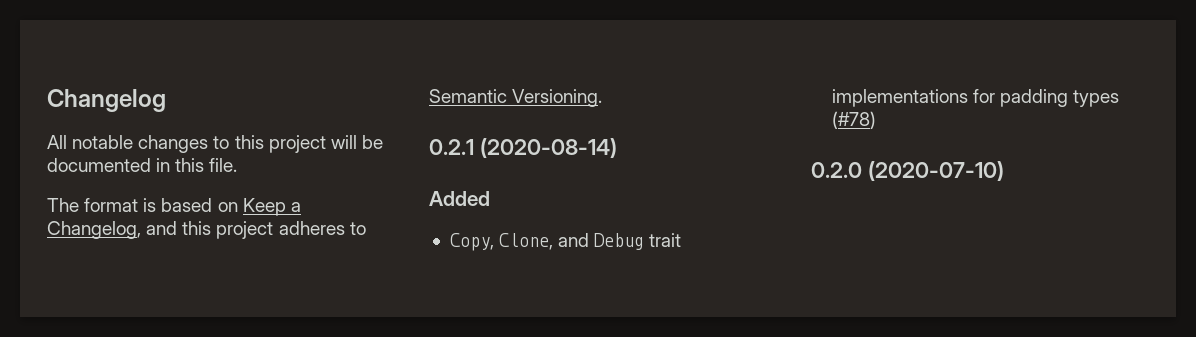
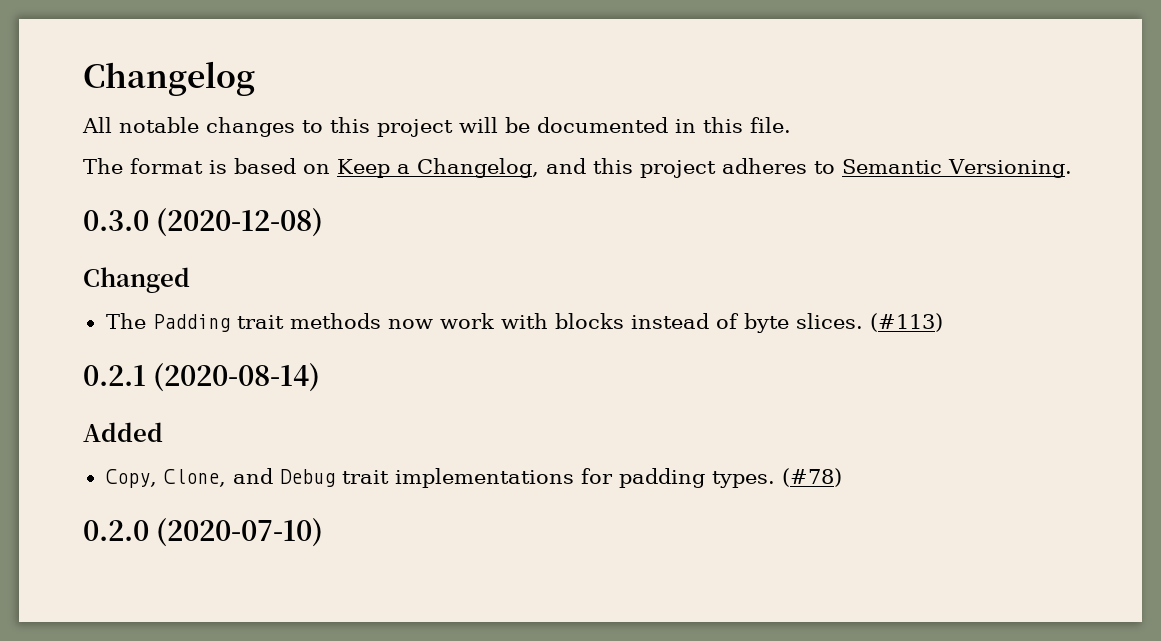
(603, 98) none -> [83,208,324,237] [83,267,190,293] [105,313,943,333] // 0.3.0 (2020-12-08) // Changed // The Padding trait methods now work with blocks instead of byte slices. (#113)
[1073,90,1120,107] types -> [711,471,775,488] types.

